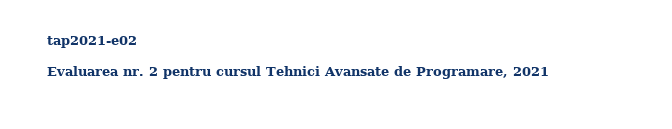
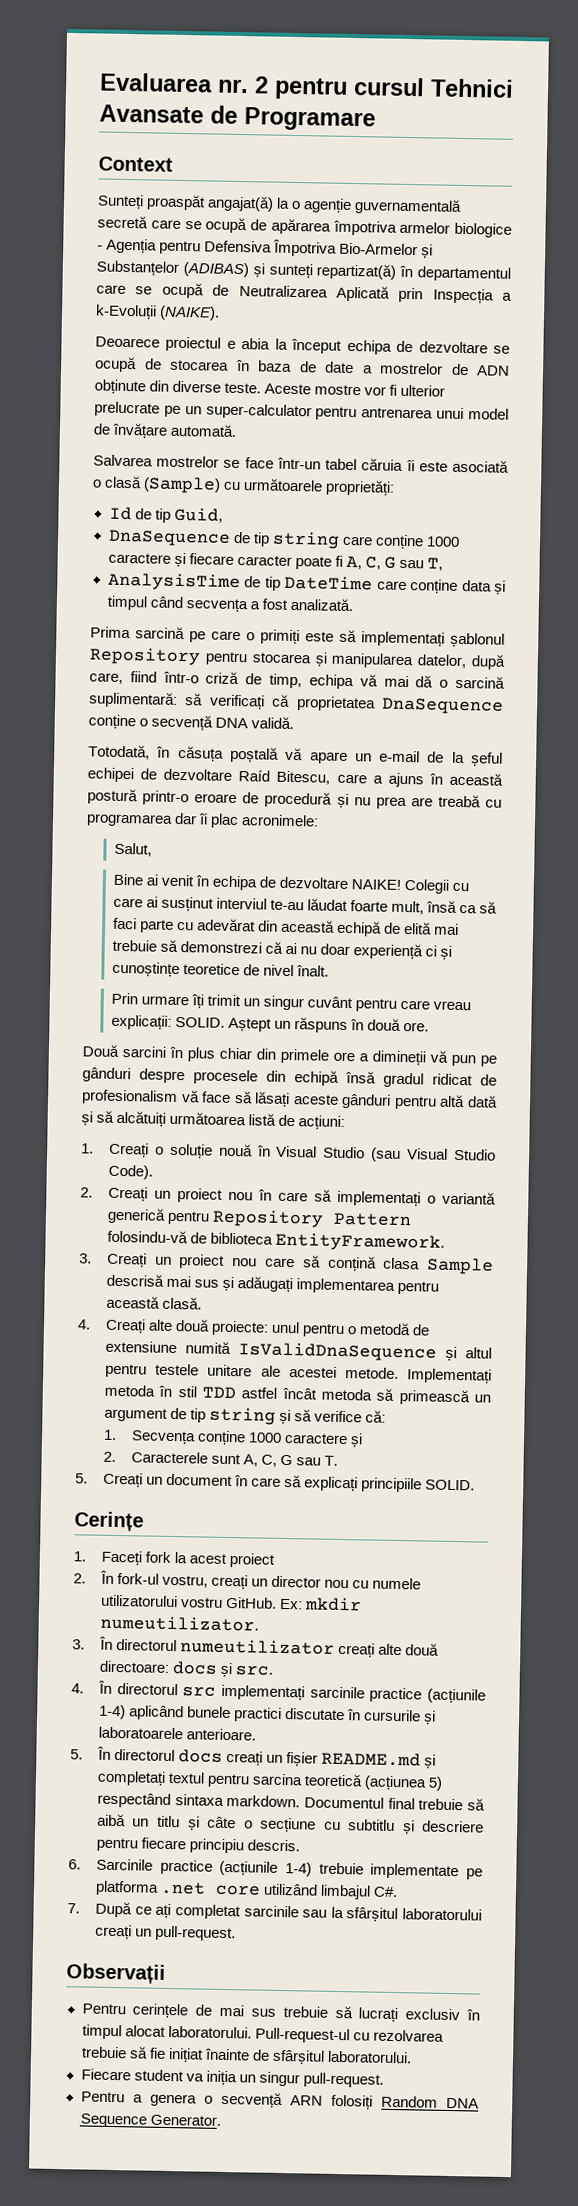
[47,36,137,48] tap2021-e02 // -> (99, 82) none
[415,67,549,79] Programare, 2021 -> [244,107,376,132] [98,156,173,172] [97,194,463,215] [97,215,512,238] [97,238,434,259] [96,260,511,282] [96,282,512,304] [95,304,221,321] [95,336,511,355] [94,356,510,376] [94,379,446,397] [94,401,510,421] [93,422,238,439] [93,454,510,473] [92,475,396,496] [108,506,223,523] [107,529,460,550] [107,552,444,571] [107,572,506,595] [106,595,353,613] [90,626,505,648] [89,647,506,670] [89,671,505,690] [89,691,504,715] [88,714,295,731] [88,744,504,767] [87,767,503,788] [87,788,503,810] [86,812,320,829] [113,842,152,857] [112,873,470,894] [112,896,498,915] [112,917,460,937] [111,939,453,960] [111,961,330,978] [110,992,472,1012] [110,1014,430,1034] [82,1044,497,1067] [82,1067,497,1088] [81,1089,498,1110] [81,1110,346,1131] [81,1142,496,1163] [107,1164,153,1180] [80,1186,497,1207] [106,1207,413,1228] [106,1229,446,1252] [79,1252,495,1275] [105,1273,440,1295] [105,1295,203,1310] [77,1318,431,1338] [104,1340,492,1362] [104,1363,492,1384] [103,1384,491,1406] [103,1407,387,1425] [102,1429,364,1448] [102,1451,339,1467] [75,1472,476,1493] [74,1511,144,1532] [73,1550,276,1568] [73,1570,422,1590] [100,1594,363,1612] [99,1615,259,1632] [72,1636,440,1658] [98,1660,274,1678] [71,1680,486,1704] [98,1704,437,1725] [97,1726,257,1741] [70,1746,437,1769] [96,1770,444,1791] [96,1792,485,1811] [96,1813,484,1835] [95,1837,301,1854] [68,1858,483,1880] [94,1880,399,1900] [67,1901,483,1923] [94,1924,237,1942] [66,1963,166,1984] [81,2003,480,2023] [81,2024,444,2044] [80,2046,412,2065] [80,2068,384,2088] [80,2091,479,2110] [79,2113,221,2128] Programare // Context // Sunteți proaspăt angajat(ă) la o agenție guvernamentală secretă care se ocupă de apărarea împotriva armelor biologice - Agenția pentru Defensiva Împotriva Bio-Armelor și Substanțelor (ADIBAS) și sunteți repartizat(ă) în departamentul care se ocupă de Neutralizarea Aplicată prin Inspecția a k-Evoluții (NAIKE). // Deoarece proiectul e abia la început echipa de dezvoltare se ocupă de stocarea în baza de date a mostrelor de ADN obținute din diverse teste. Aceste mostre vor fi ulterior prelucrate pe un super-calculator pentru antrenarea unui model de învățare automată. // Salvarea mostrelor se face într-un tabel căruia îi este asociată o clasă (Sample) cu următoarele proprietăți: // Id de tip Guid, // DnaSequence de tip string care conține 1000 caractere și fiecare caracter poate fi A, C, G sau T, // AnalysisTime de tip DateTime care conține data și timpul când secvența a fost analizată. // Prima sarcină pe care o primiți este să implementați șablonul Repository pentru stocarea și manipularea datelor, după care, fiind într-o criză de timp, echipa vă mai dă o sarcină suplimentară: să verificați că proprietatea DnaSequence conține o secvență DNA validă. // Totodată, în căsuța poștală vă apare un e-mail de la șeful echipei de dezvoltare Raíd Bitescu, care a ajuns în această postură printr-o eroare de procedură și nu prea are treabă cu programarea dar îi plac acronimele: // Salut, // Bine ai venit în echipa de dezvoltare NAIKE! Colegii cu care ai susținut interviul te-au lăudat foarte mult, însă ca să faci parte cu adevărat din această echipă de elită mai trebuie să demonstrezi că ai nu doar experiență ci și cunoștințe teoretice de nivel înalt. // Prin urmare îți trimit un singur cuvânt pentru care vreau explicații: SOLID. Aștept un răspuns în două ore. // Două sarcini în plus chiar din primele ore a dimineții vă pun pe gânduri despre procesele din echipă însă gradul ridicat de profesionalism vă face să lăsați aceste gânduri pentru altă dată și să alcătuiți următoarea listă de acțiuni: // 1. Creați o soluție nouă în Visual Studio (sau Visual Studio Code). // 2. Creați un proiect nou în care să implementați o variantă generică pentru Repository Pattern folosindu-vă de biblioteca EntityFramework. // 3. Creați un proiect nou care să conțină clasa Sample descrisă mai sus și adăugați implementarea pentru această clasă. // 4. Creați alte două proiecte: unul pentru o metodă de extensiune numită IsValidDnaSequence și altul pentru testele unitare ale acestei metode. Implementați metoda în stil TDD astfel încât metoda să primească un argument de tip string și să verifice că: // 1. Secvența conține 1000 caractere și // 2. Caracterele sunt A, C, G sau T. // 5. Creați un document în care să explicați principiile SOLID. // Cerințe // 1. Faceți fork la acest proiect // 2. În fork-ul vostru, creați un director nou cu numele utilizatorului vostru GitHub. Ex: mkdir numeutilizator. // 3. În directorul numeutilizator creați alte două directoare: docs și src. // 4. În directorul src implementați sarcinile practice (acțiunile 1-4) aplicând bunele practici discutate în cursurile și laboratoarele anterioare. // 5. În directorul docs creați un fișier README.md și completați textul pentru sarcina teoretică (acțiunea 5) respectând sintaxa markdown. Documentul final trebuie să aibă un titlu și câte o secțiune cu subtitlu și descriere pentru fiecare principiu descris. // 6. Sarcinile practice (acțiunile 1-4) trebuie implementate pe platforma .net core utilizând limbajul C#. // 7. După ce ați completat sarcinile sau la sfârșitul laboratorului creați un pull-request. // Observații // Pentru cerințele de mai sus trebuie să lucrați exclusiv în timpul alocat laboratorului. Pull-request-ul cu rezolvarea trebuie să fie inițiat înainte de sfârșitul laboratorului. // Fiecare student va iniția un singur pull-request. // Pentru a genera o secvență ARN folosiți Random DNA Sequence Generator.

